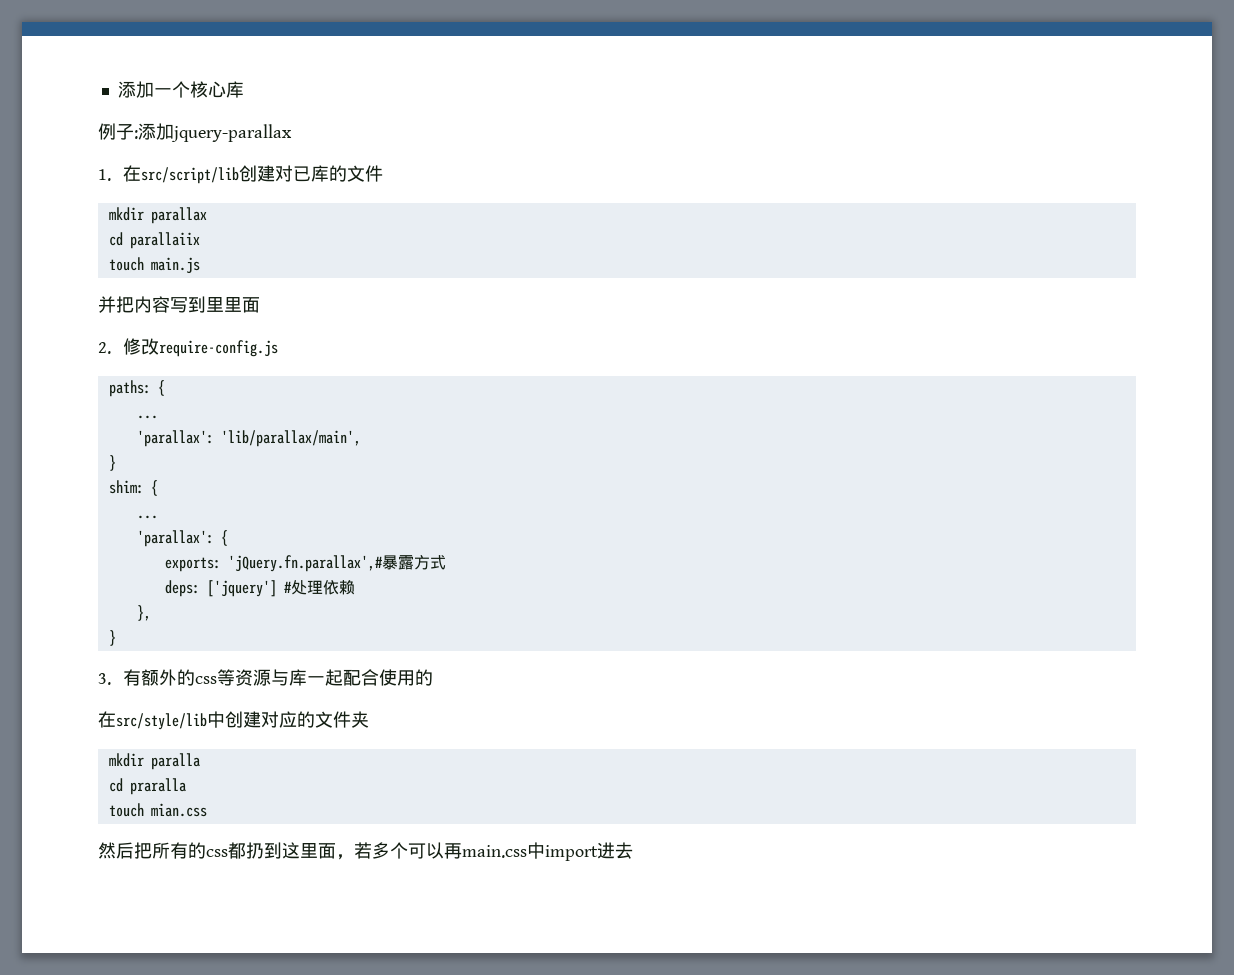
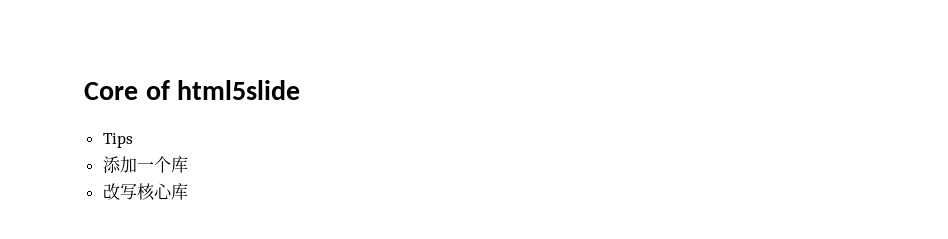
(117, 89) none -> [84,80,301,100] [102,133,133,148] Core of html5slide // Tips //
(190, 89) none -> [170,156,188,173] [102,183,137,200] 库 // 改写
[98,123,292,142] [98,165,383,184] [108,207,207,224] [108,232,200,249] [108,257,200,274] [98,296,260,313] [98,338,278,357] [108,380,165,397] [136,415,158,419] [136,430,361,447] [108,455,116,471] [108,480,158,496] [136,515,158,519] [136,530,228,547] [164,555,446,572] [164,580,355,597] [136,605,151,621] [108,630,116,646] [98,669,433,686] [98,711,369,730] [108,753,200,770] [108,778,186,795] [108,803,207,817] [98,842,633,861] // 例子:添加jquery-parallax // 1.在src/script/lib创建对已库的文件 // mkdir parallax // cd parallaiix // touch main.js // 并把内容写到里里面 // 2.修改require-config.js // paths: { // ... // 'parallax': 'lib/parallax/main', // } // shim: { // ... // 'parallax': { // exports: 'jQuery.fn.parallax',#暴露方式 // deps: ['jquery'] #处理依赖 // }, // } // 3.有额外的css等资源与库一起配合使用的 // 在src/style/lib中创建对应的文件夹 // mkdir paralla // cd praralla // touch mian.css // 然后把所有的css都扔到这里面，若多个可以再main.css中import进去 -> (188, 191) none

